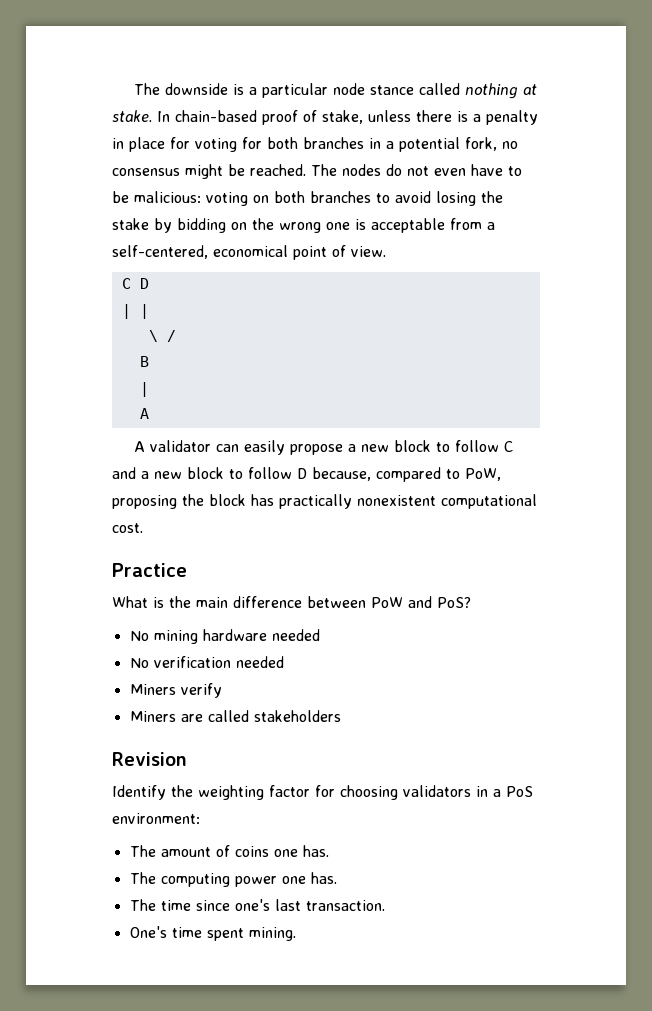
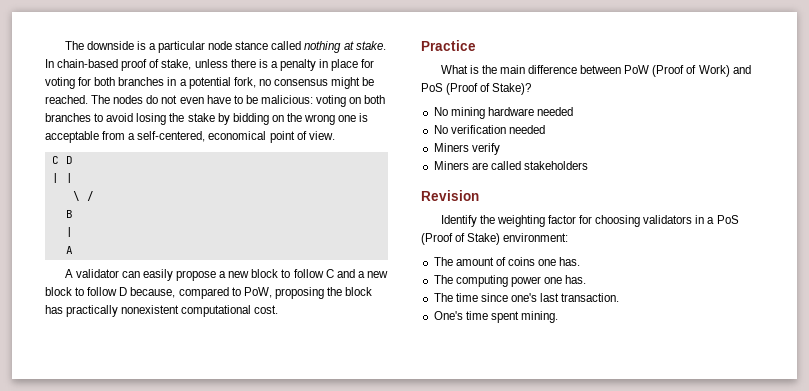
[408,596,471,608] and PoS? -> [652,65,751,77] [421,83,532,95] (Proof of Work) and PoS (Proof of Stake)?
(533, 791) none -> [421,233,501,245] (Proof of Stake)

